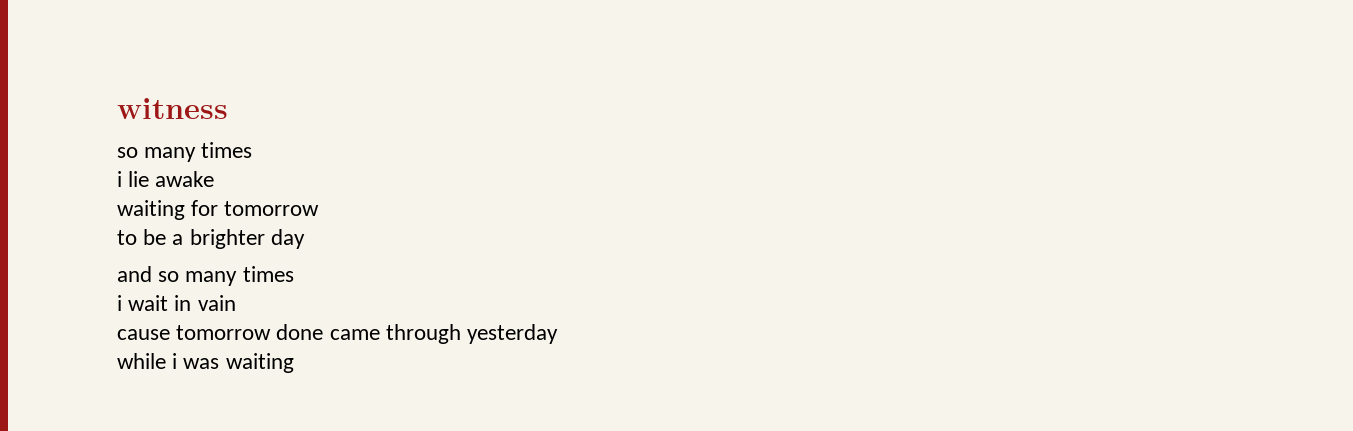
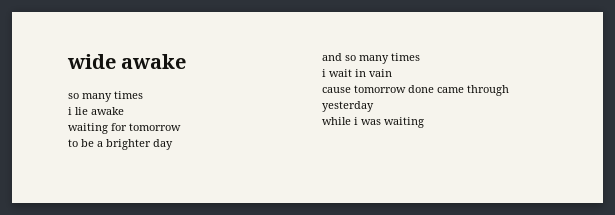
[117,98,228,119] witness -> [67,54,187,69] wide awake

